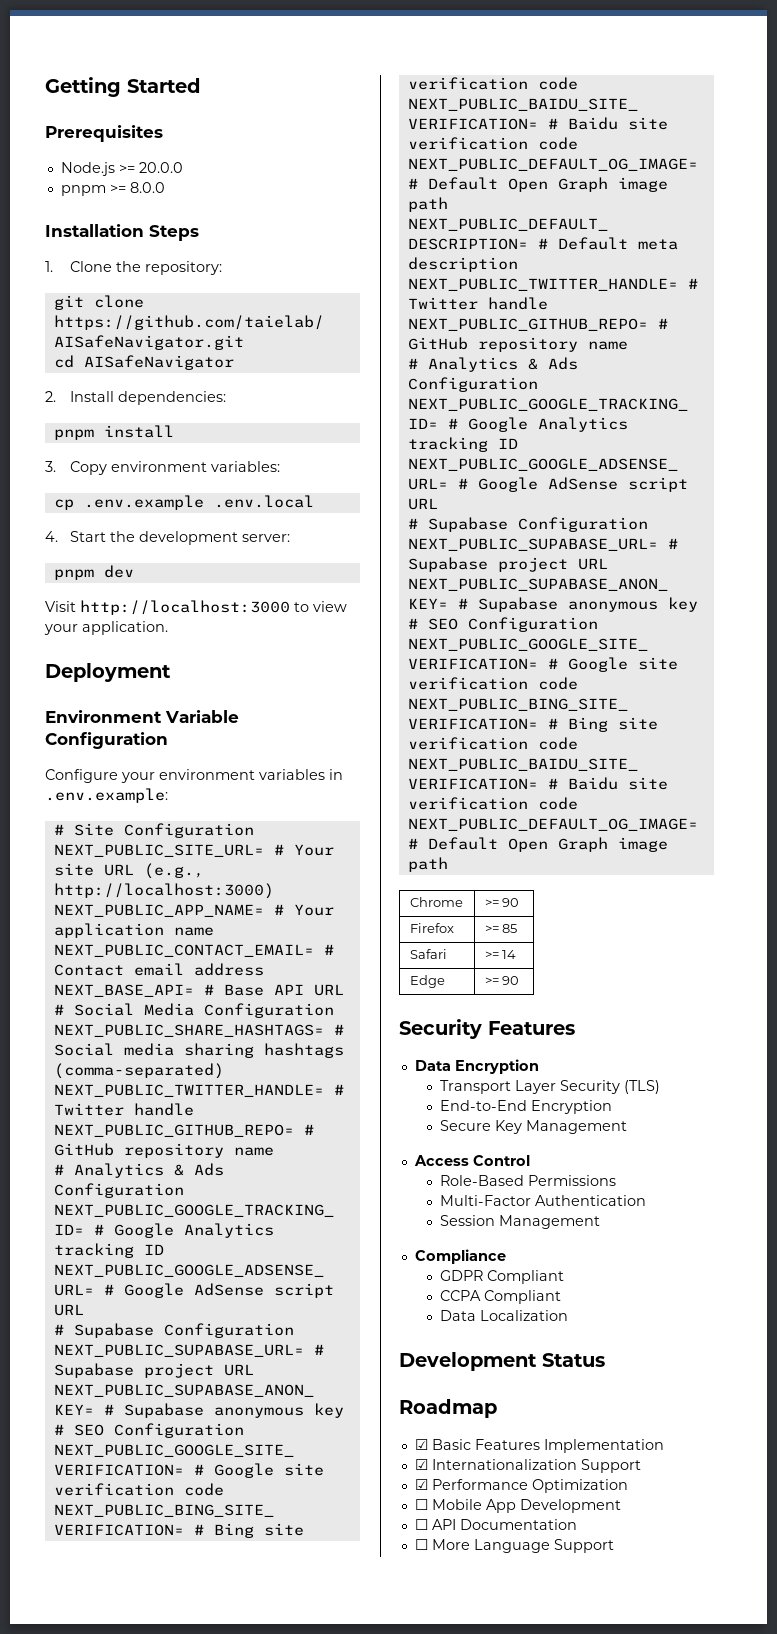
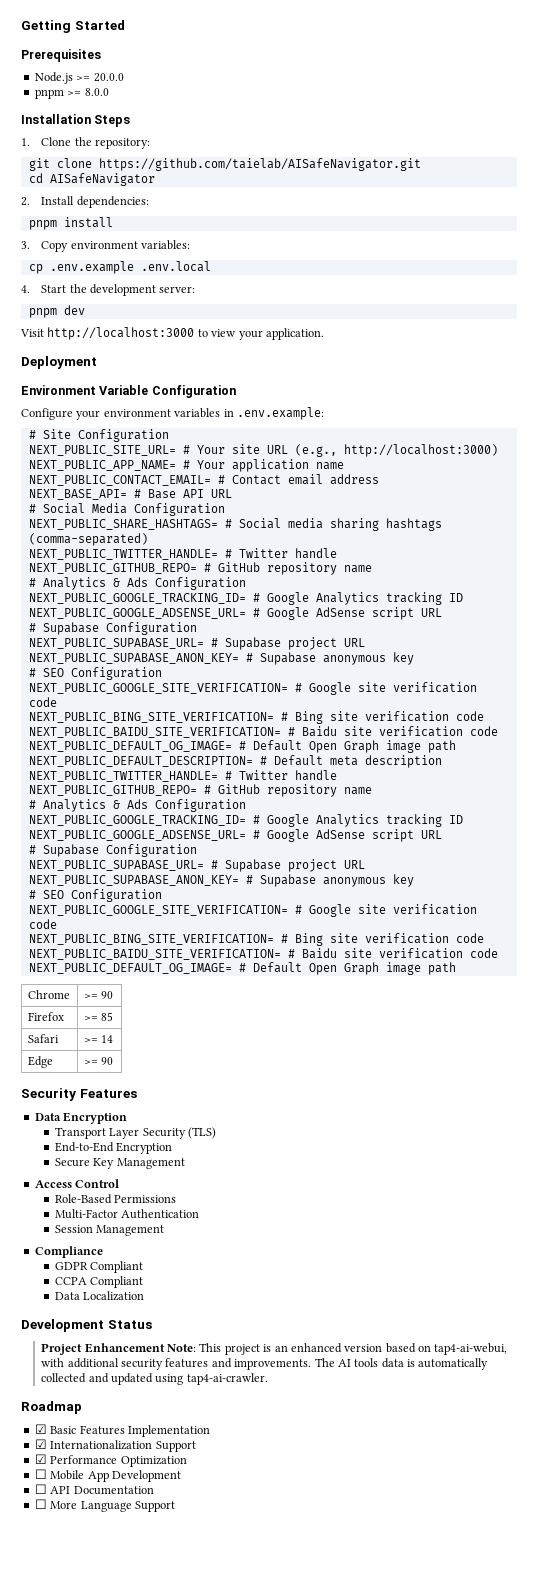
(605, 1360) none -> [41,1343,508,1355] [41,1358,489,1370] [41,1373,268,1385] // Project Enhancement Note: This project is an enhanced version based on tap4-ai-webui, with additional security features and improvements. The AI tools data is automatically collected and updated using tap4-ai-crawler.

